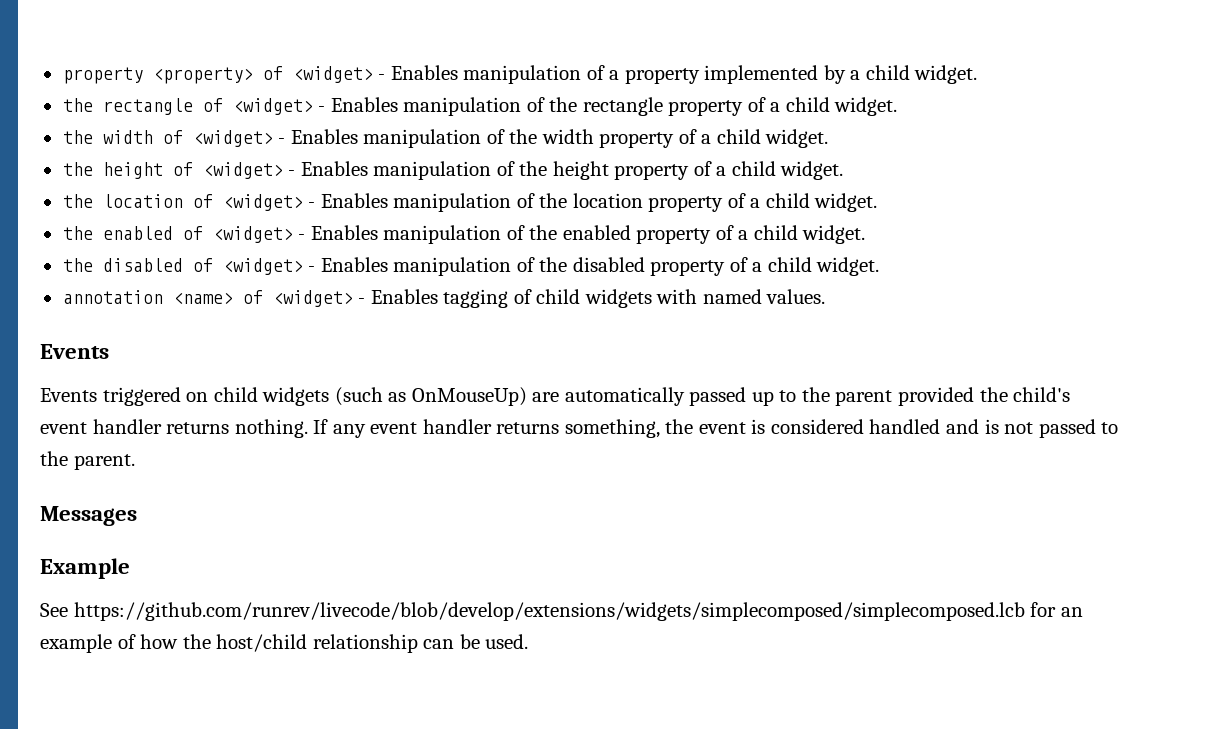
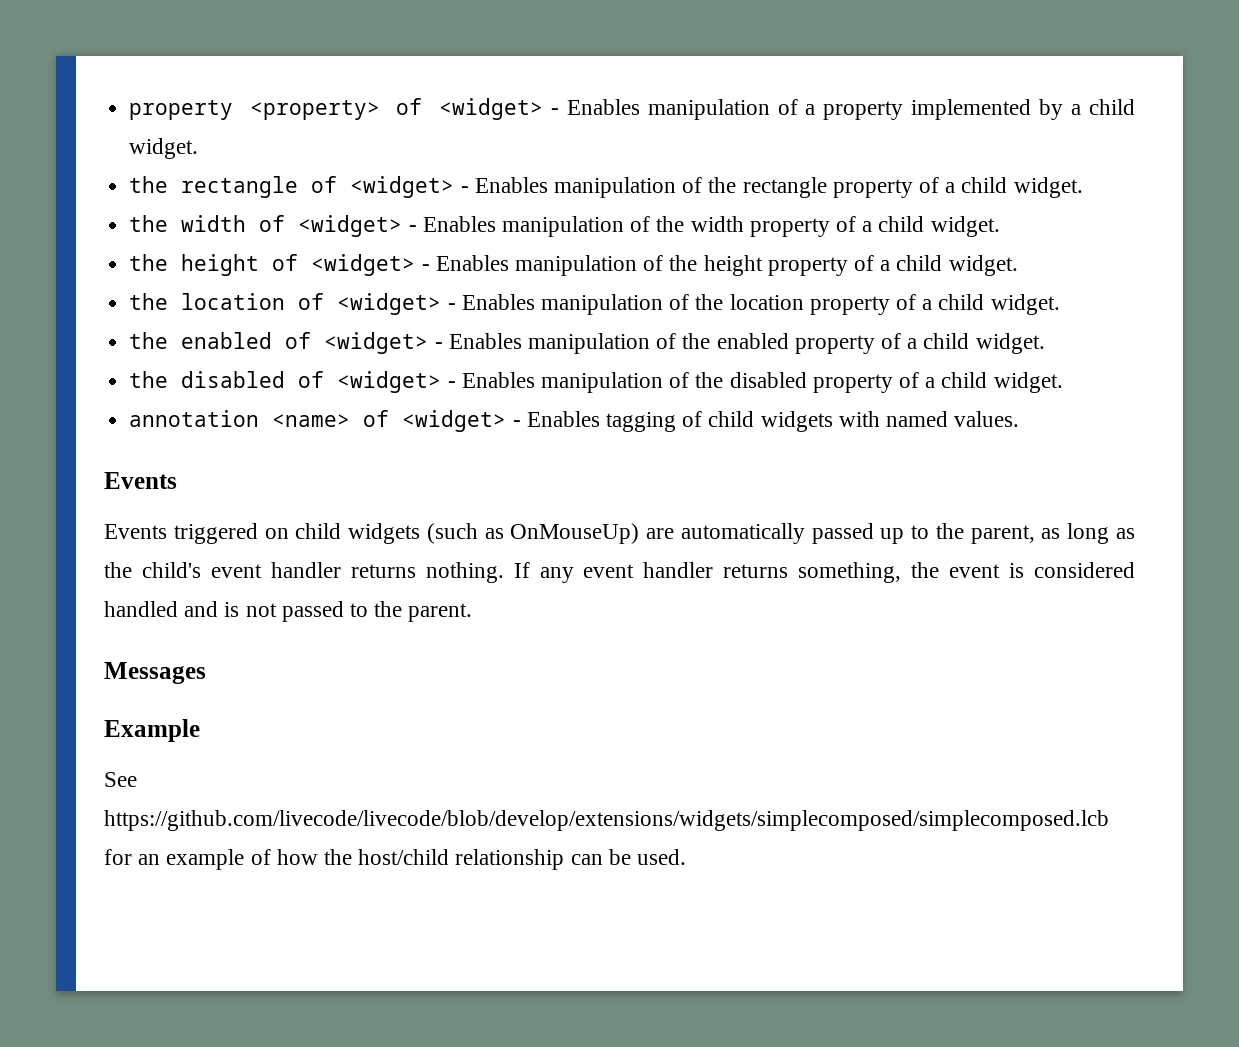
[835,387,975,406] parent provided -> [970,523,1135,544] parent, as long as
[73,602,1025,621] https://github.com/runrev/livecode/blob/develop/extensions/widgets/simplecomposed/simplecomposed.lcb -> [104,810,1109,831] https://github.com/livecode/livecode/blob/develop/extensions/widgets/simplecomposed/simplecomposed.lcb

